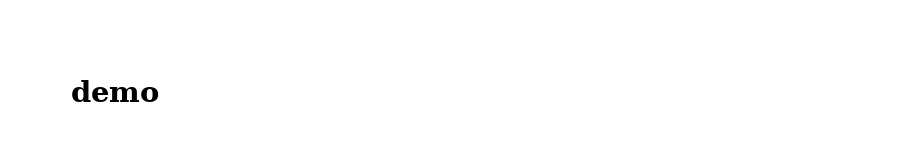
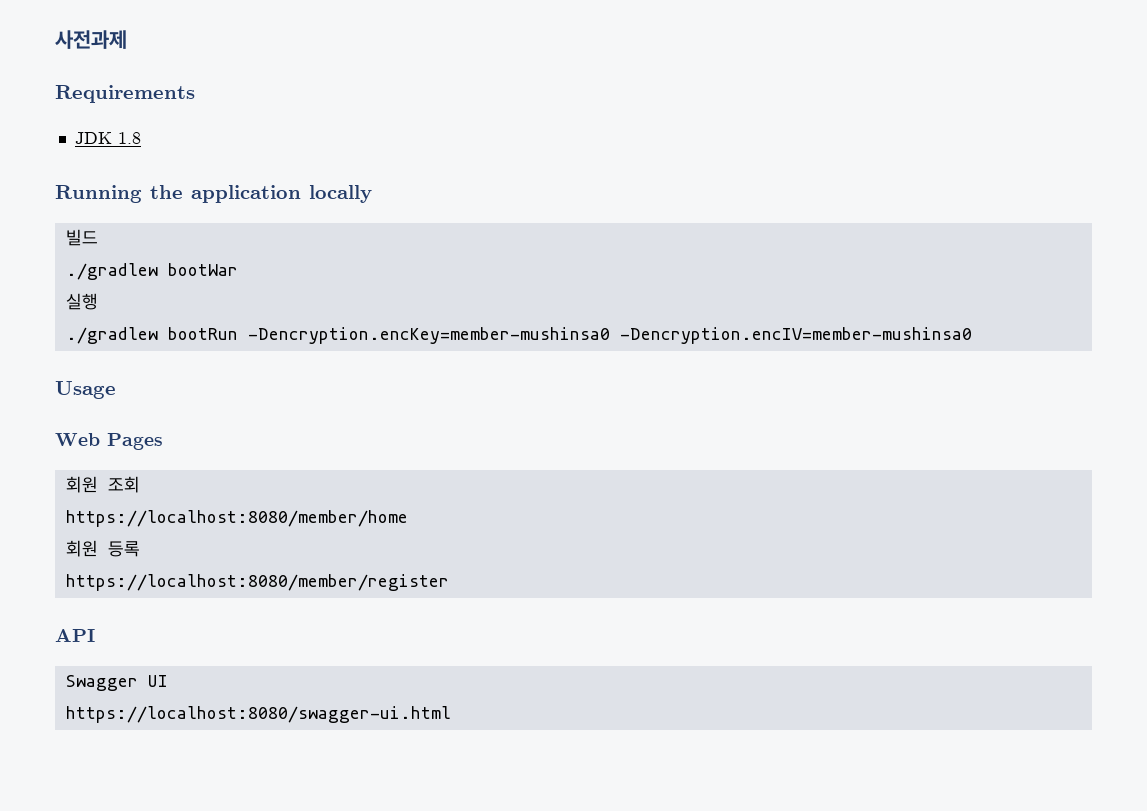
[71,80,159,102] demo -> [55,30,127,49] [55,85,195,103] [74,132,141,144] [55,185,372,203] [65,229,98,246] [65,263,238,280] [65,293,98,310] [65,327,972,344] [55,381,116,399] [55,433,163,450] [65,476,140,493] [65,510,408,527] [65,540,140,557] [65,574,449,591] [55,629,95,642] [65,675,168,691] [65,706,451,723] 사전과제 // Requirements // JDK 1.8 // Running the application locally // 빌드 // ./gradlew bootWar // 실행 // ./gradlew bootRun -Dencryption.encKey=member-mushinsa0 -Dencryption.encIV=member-mushinsa0 // Usage // Web Pages // 회원 조회 // https://localhost:8080/member/home // 회원 등록 // https://localhost:8080/member/register // API // Swagger UI // https://localhost:8080/swagger-ui.html

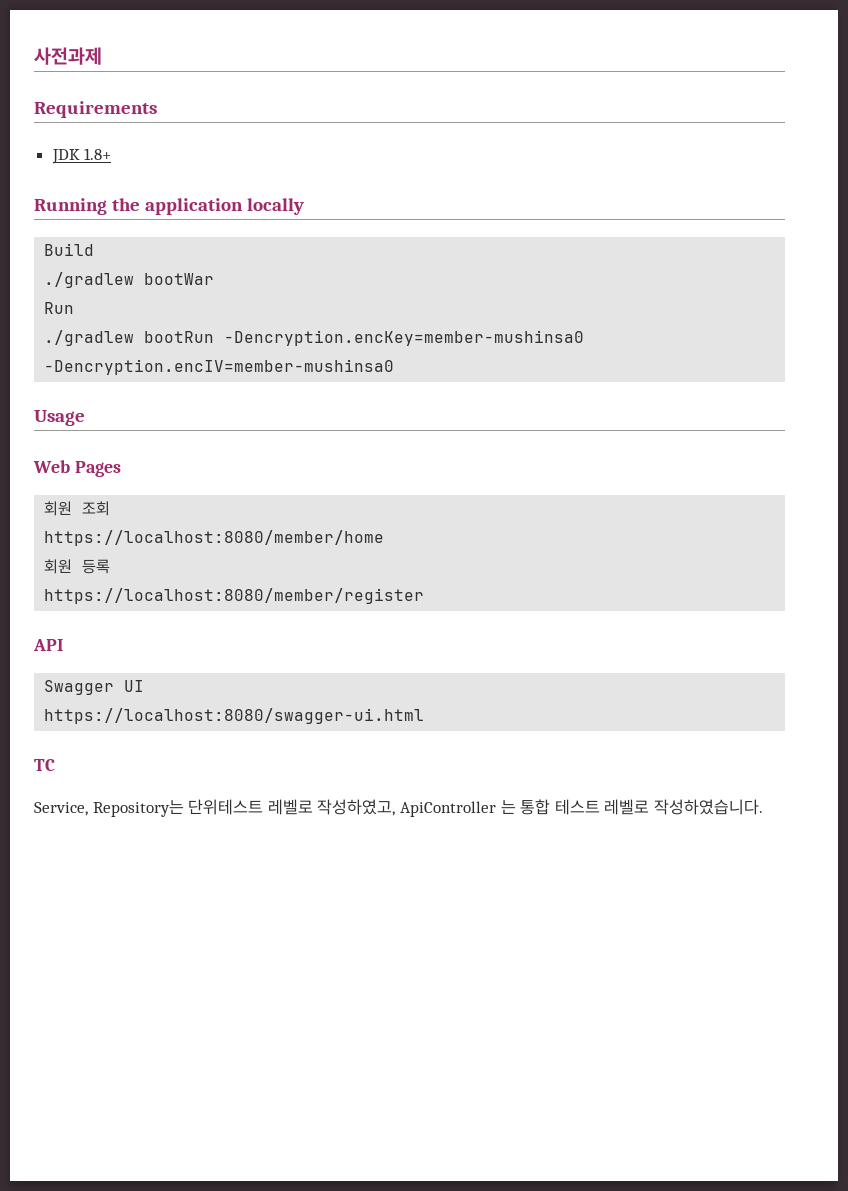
[117,132,141,144] 1.8 -> [84,148,112,160] 1.8+
[65,229,98,246] 빌드 -> [44,243,95,256] Build
[65,293,98,310] 실행 -> [44,302,75,314] Run
(451, 714) none -> [34,759,55,771] [34,799,763,817] // TC // Service, Repository는 단위테스트 레벨로 작성하였고, ApiController 는 통합 테스트 레벨로 작성하였습니다.

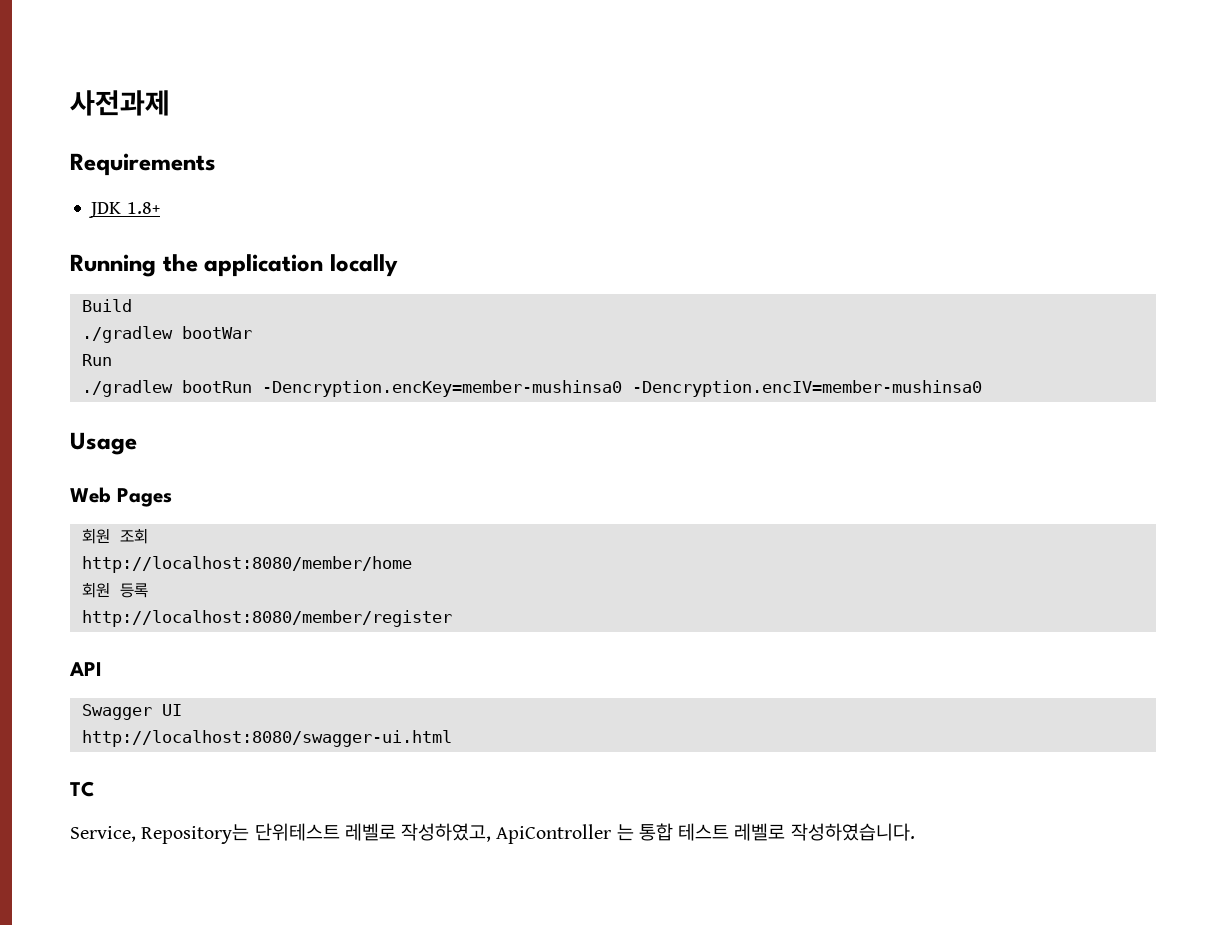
[44,530,385,546] https://localhost:8080/member/home -> [81,556,412,573] http://localhost:8080/member/home
[44,588,425,604] https://localhost:8080/member/register -> [81,610,452,627] http://localhost:8080/member/register
[44,708,425,724] https://localhost:8080/swagger-ui.html -> [81,730,452,747] http://localhost:8080/swagger-ui.html

